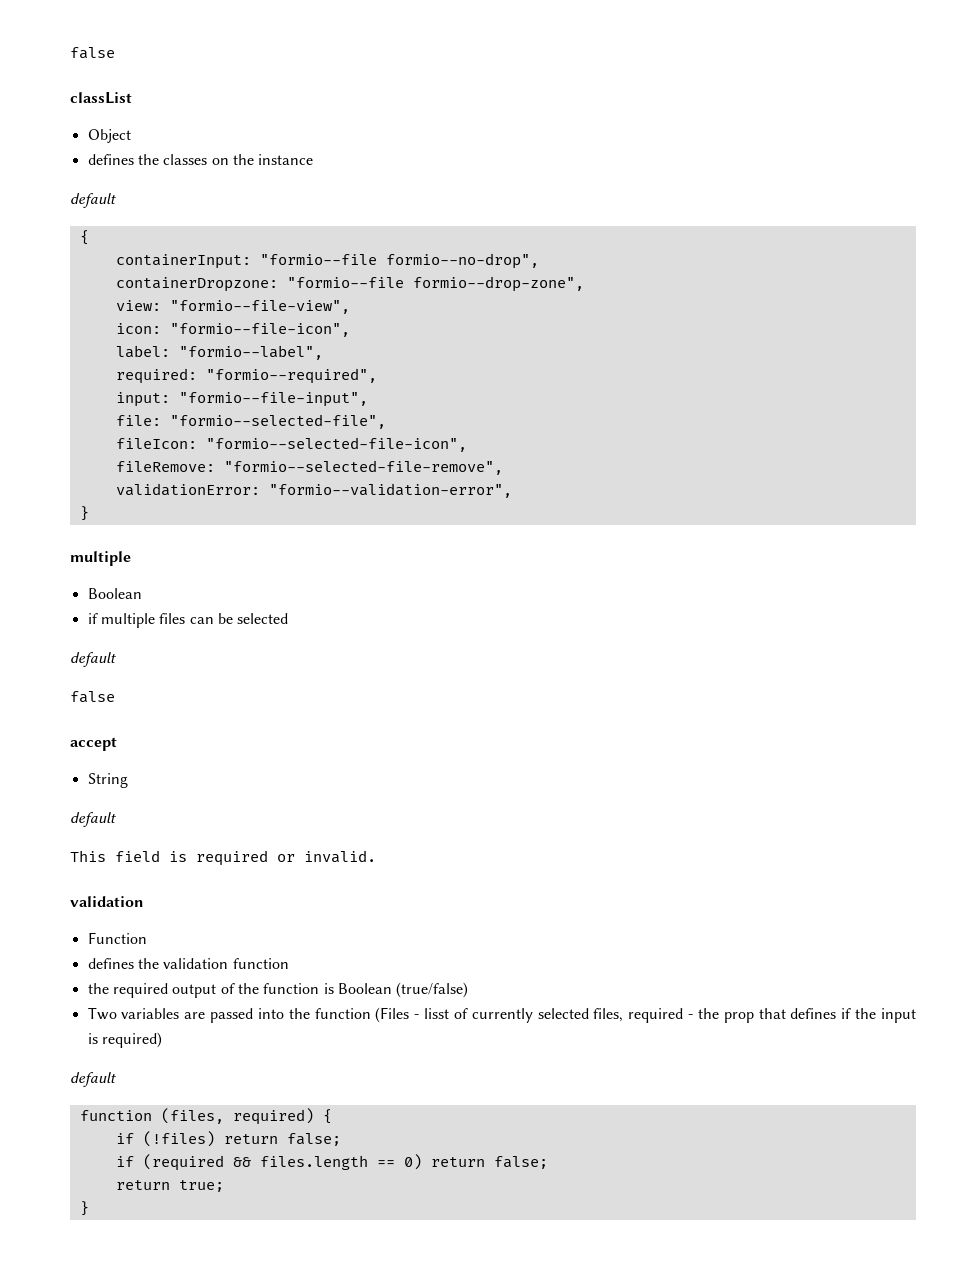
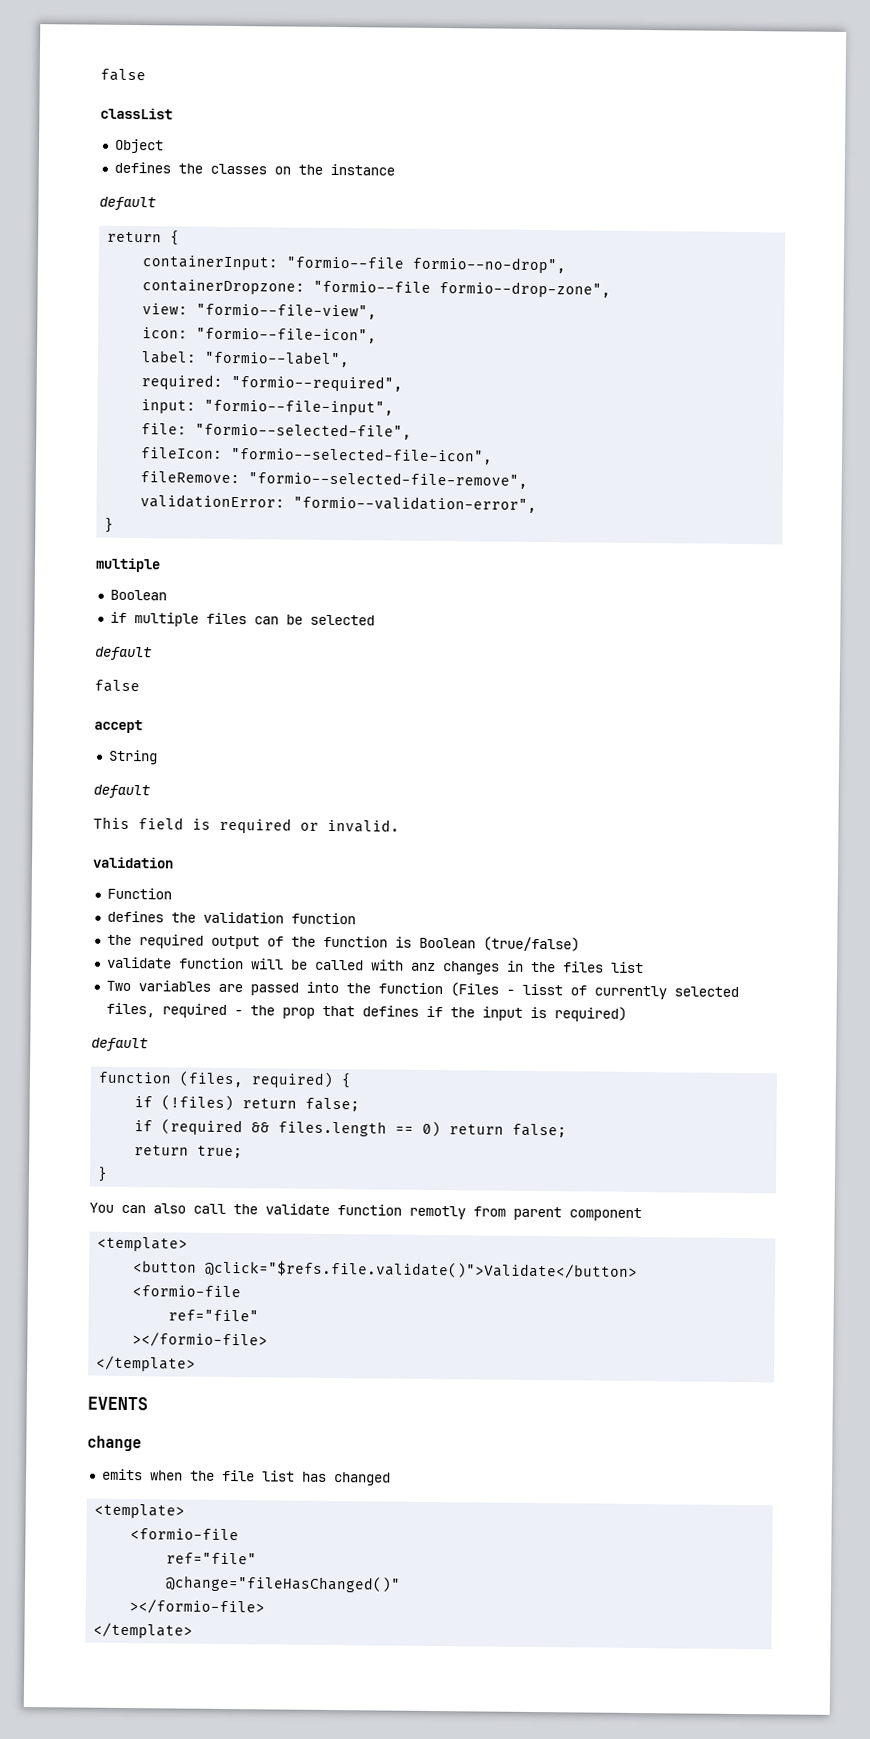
(116, 200) none -> [107,231,163,243] return
(469, 990) none -> [106,956,644,975] // validate function will be called with anz changes in the files list
(89, 1208) none -> [89,1202,642,1222] [97,1236,189,1252] [133,1259,639,1281] [132,1285,242,1298] [168,1309,260,1322] [132,1332,269,1348] [96,1355,197,1372] [87,1396,148,1411] [87,1435,142,1452] [101,1468,391,1486] [94,1503,186,1519] [130,1528,240,1541] [166,1552,258,1565] [165,1574,402,1593] [129,1599,266,1615] [93,1622,194,1639] // You can also call the validate function remotly from parent component // <template> // <button @click="$refs.file.validate()">Validate</button> // <formio-file // ref="file" // ></formio-file> // </template> // EVENTS // change // emits when the file list has changed // <template> // <formio-file // ref="file" // @change="fileHasChanged()" // ></formio-file> // </template>

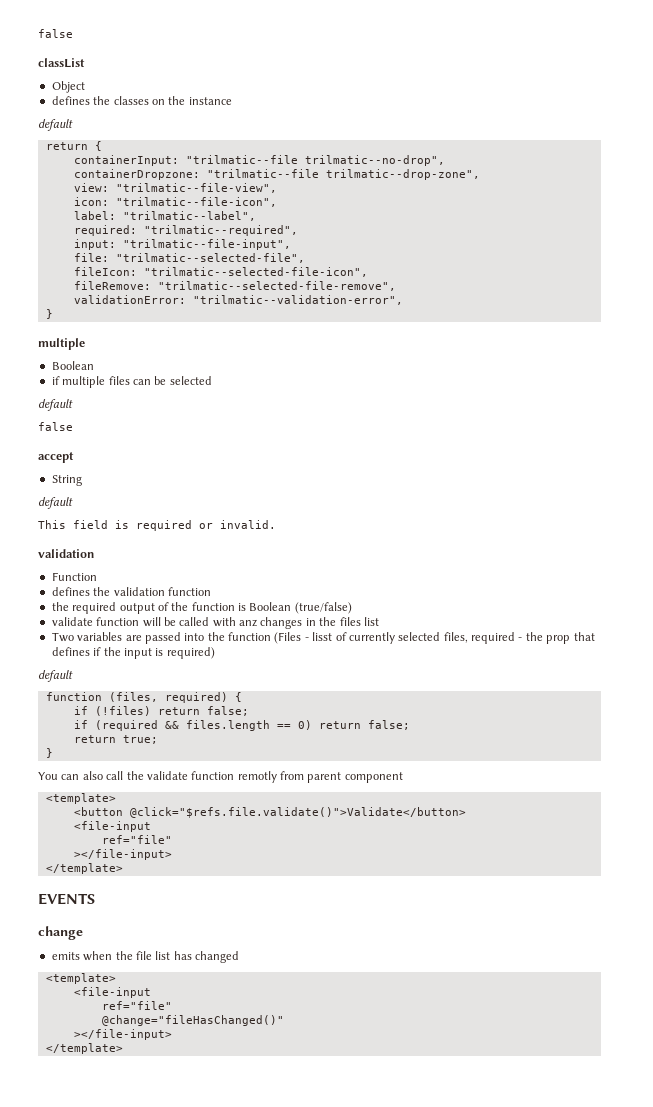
[286,256,567,274] "formio--file formio--no-drop", -> [185,155,445,166] "trilmatic--file trilmatic--no-drop",
[313,280,612,298] "formio--file formio--drop-zone", -> [206,169,480,180] "trilmatic--file trilmatic--drop-zone",
[196,303,378,320] "formio--file-view", -> [115,183,277,193] "trilmatic--file-view",
[196,327,378,344] "formio--file-icon", -> [115,197,277,207] "trilmatic--file-icon",
[204,350,351,368] "formio--label", -> [122,211,256,221] "trilmatic--label",
[231,374,404,392] "formio--required", -> [143,225,298,236] "trilmatic--required",
[204,399,395,416] "formio--file-input", -> [122,239,291,250] "trilmatic--file-input",
[195,422,413,440] "formio--selected-file", -> [115,253,305,263] "trilmatic--selected-file",
[230,446,494,465] "formio--selected-file-icon", -> [143,267,368,277] "trilmatic--selected-file-icon",
[248,471,529,489] "formio--selected-file-remove", -> [157,281,396,291] "trilmatic--selected-file-remove",
[293,495,538,513] "formio--validation-error", -> [192,295,403,305] "trilmatic--validation-error",
[132,1285,242,1298] [168,1309,260,1322] [132,1332,269,1348] <formio-file // ref="file" // ></formio-file> -> [73,821,151,832] [101,835,172,844] [73,849,172,860] <file-input // ref="file" // ></file-input>
[130,1528,240,1541] <formio-file -> [73,987,151,998] <file-input
[129,1599,266,1615] ></formio-file> -> [73,1029,172,1040] ></file-input>

